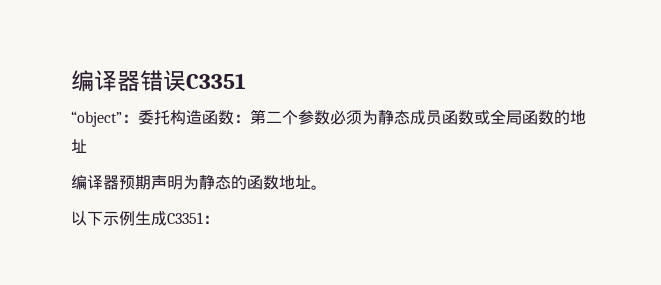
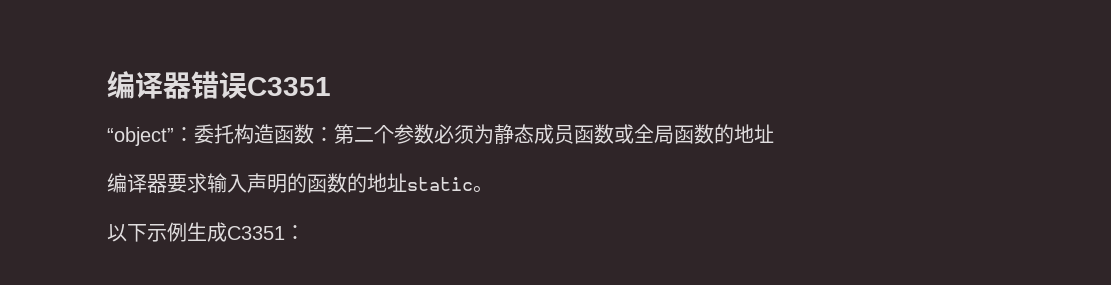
[119,174,311,190] 预期声明为静态的函数地址 -> [167,173,473,193] 要求输入声明的函数的地址static

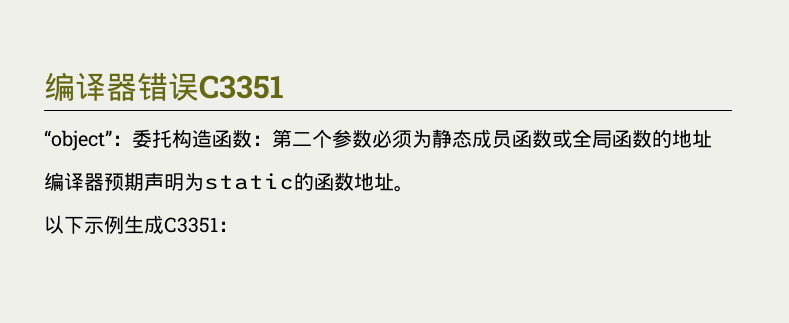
[167,173,473,193] 要求输入声明的函数的地址static -> [104,172,394,191] 预期声明为static的函数地址

